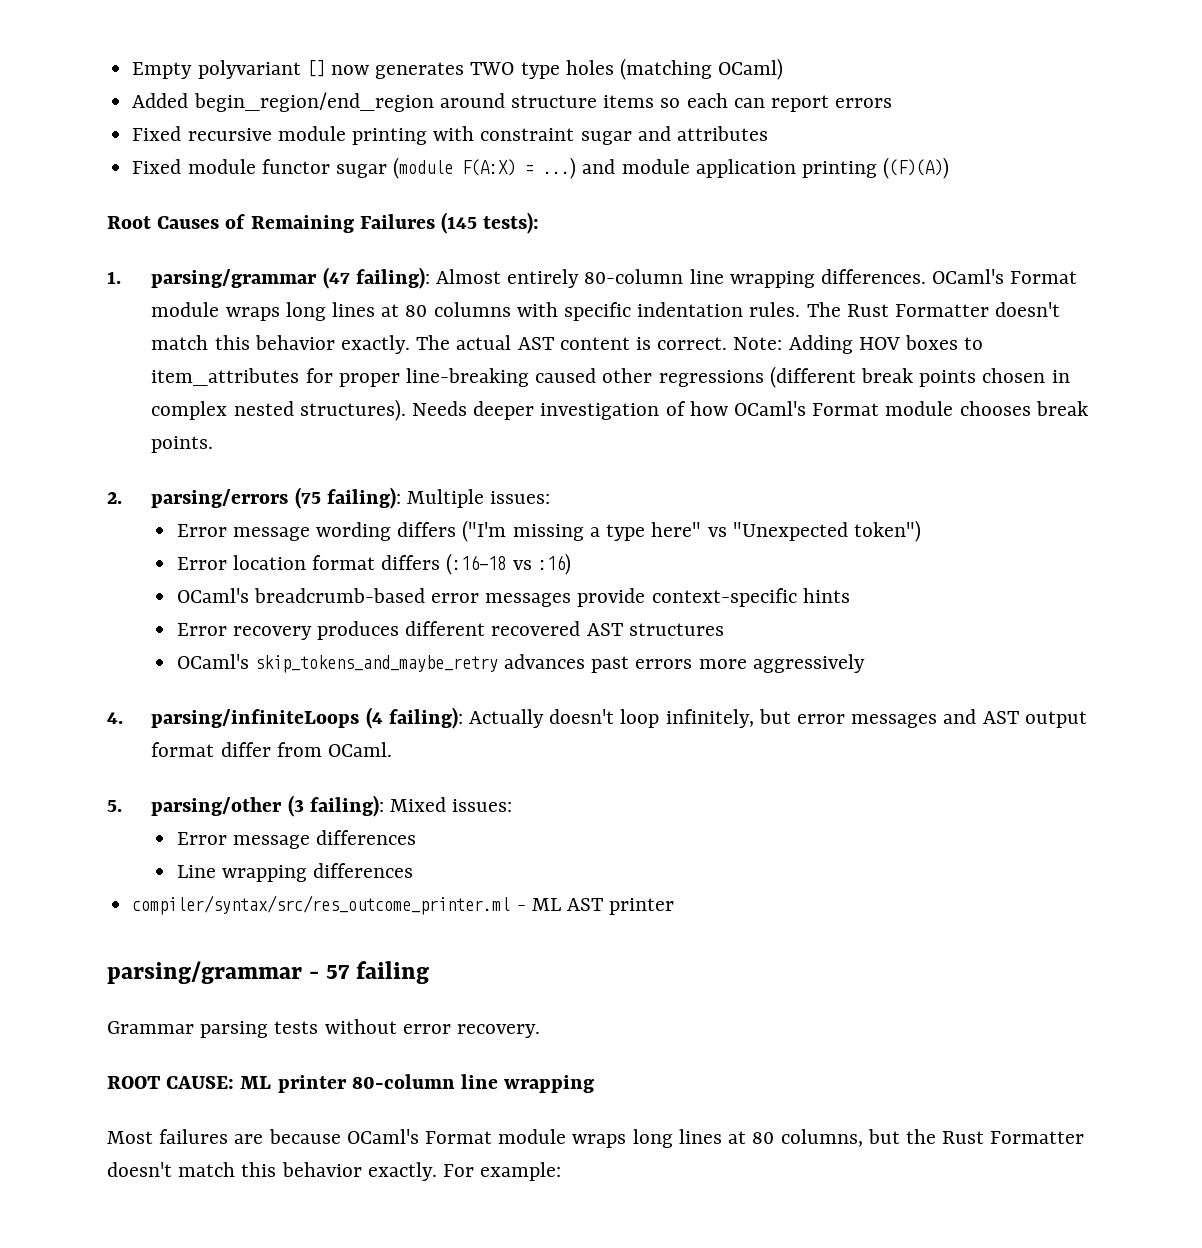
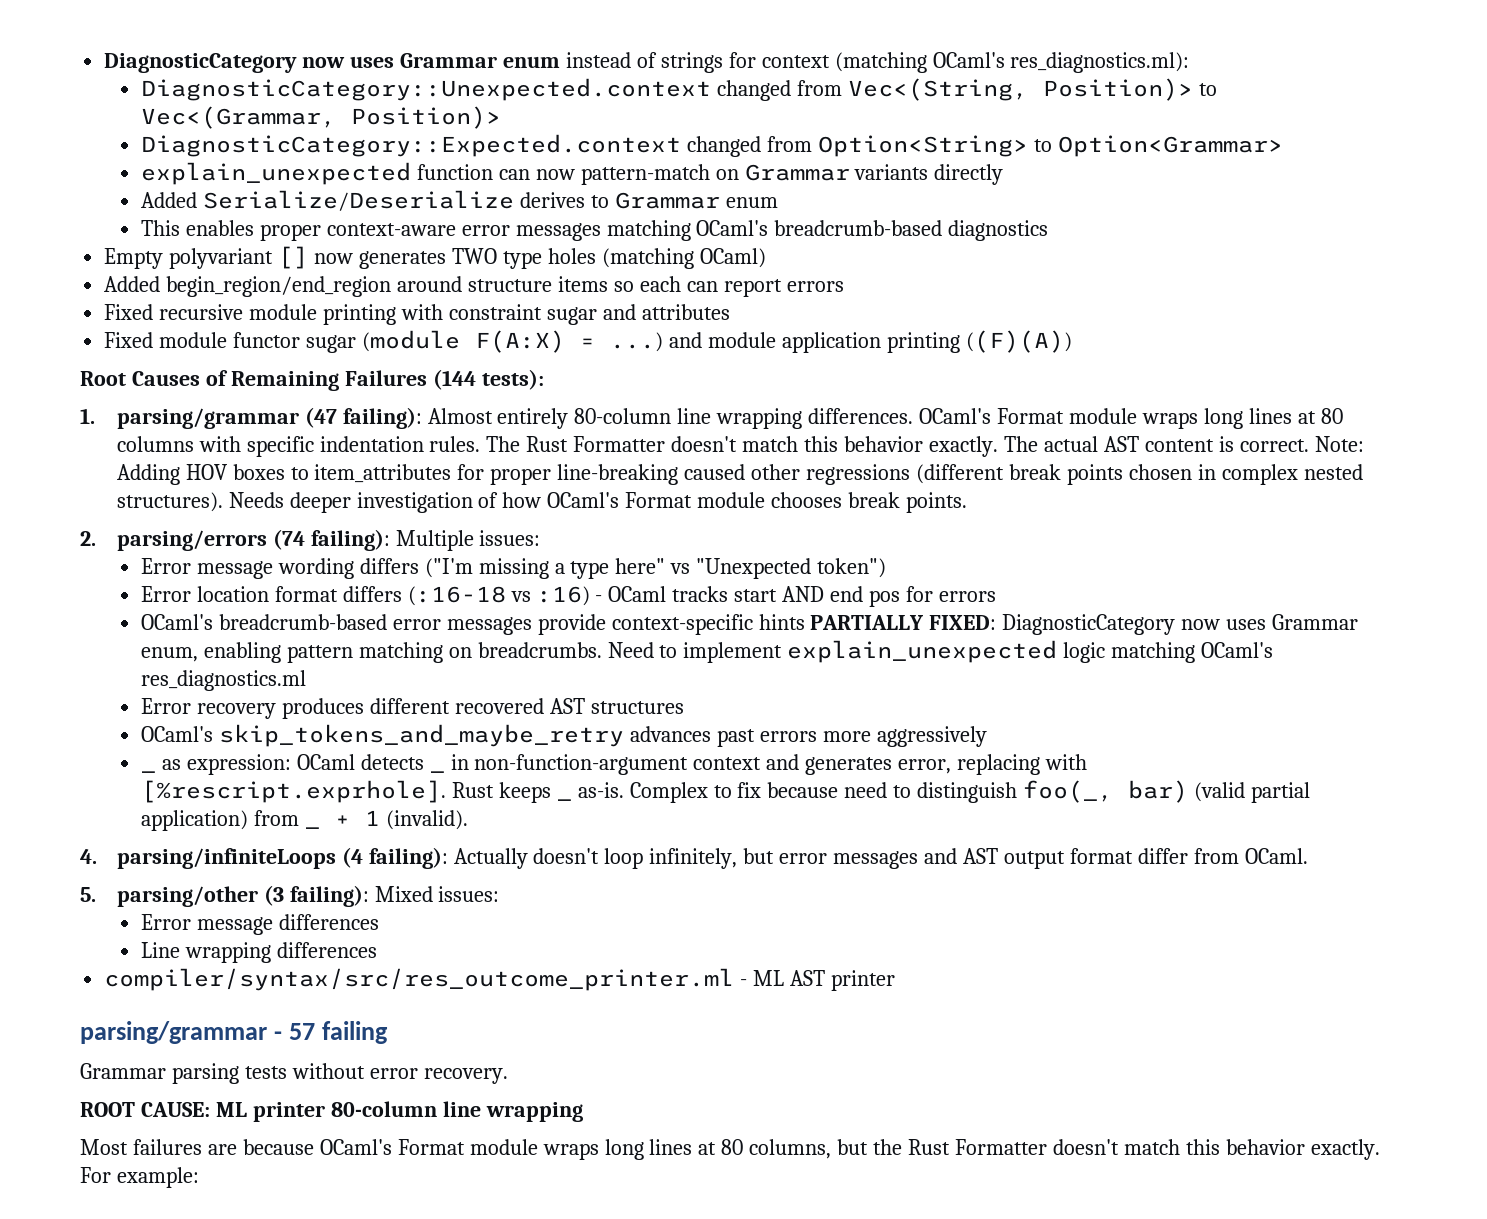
(132, 70) none -> [104,52,1190,73] [140,78,1217,101] [140,106,501,129] [140,134,1283,157] [140,162,1004,185] [140,190,778,211] [140,220,1049,241] DiagnosticCategory now uses Grammar enum instead of strings for context (matching OCaml's res_diagnostics.ml): // DiagnosticCategory::Unexpected.context changed from Vec<(String, Position)> to Vec<(Grammar, Position)> // DiagnosticCategory::Expected.context changed from Option<String> to Option<Grammar> // explain_unexpected function can now pattern-match on Grammar variants directly // Added Serialize/Deserialize derives to Grammar enum // This enables proper context-aware error messages matching OCaml's breadcrumb-based diagnostics //
[441,212,478,234] (145 -> [432,369,476,390] (144
[294,487,321,509] (75 -> [272,529,305,550] (74
(571, 564) none -> [595,586,996,607] - OCaml tracks start AND end pos for errors
(850, 595) none -> [810,614,1359,635] [140,640,1274,663] [140,670,306,691] PARTIALLY FIXED: DiagnosticCategory now uses Grammar enum, enabling pattern matching on breadcrumbs. Need to implement explain_unexpected logic matching OCaml's res_diagnostics.ml
(865, 663) none -> [140,770,156,773] [161,754,424,775] [429,770,445,773] [450,754,1088,775] [140,780,572,803] [577,780,1311,803] [140,810,299,831] [304,826,320,829] [334,810,468,830] // _ as expression: OCaml detects _ in non-function-argument context and generates error, replacing with [%rescript.exprhole]. Rust keeps _ as-is. Complex to fix because need to distinguish foo(_, bar) (valid partial application) from _ + 1 (invalid).

